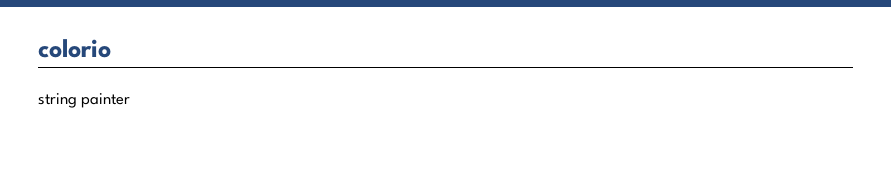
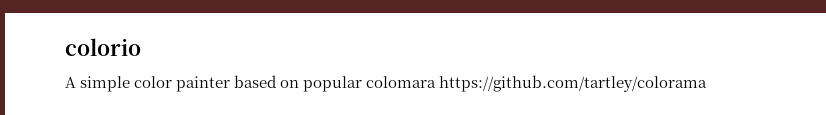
[38,93,131,108] string painter -> [65,75,708,92] A simple color painter based on popular colomara https://github.com/tartley/colorama

